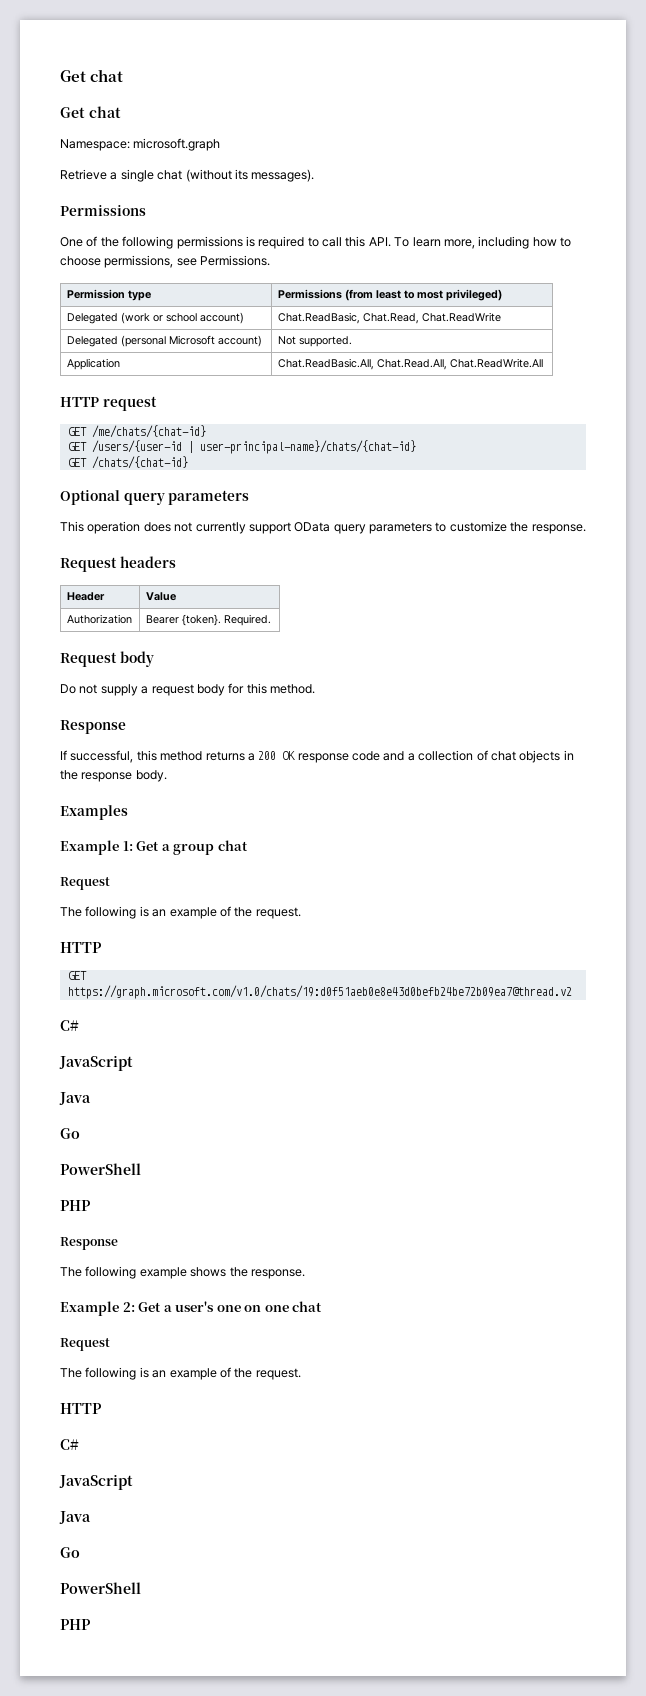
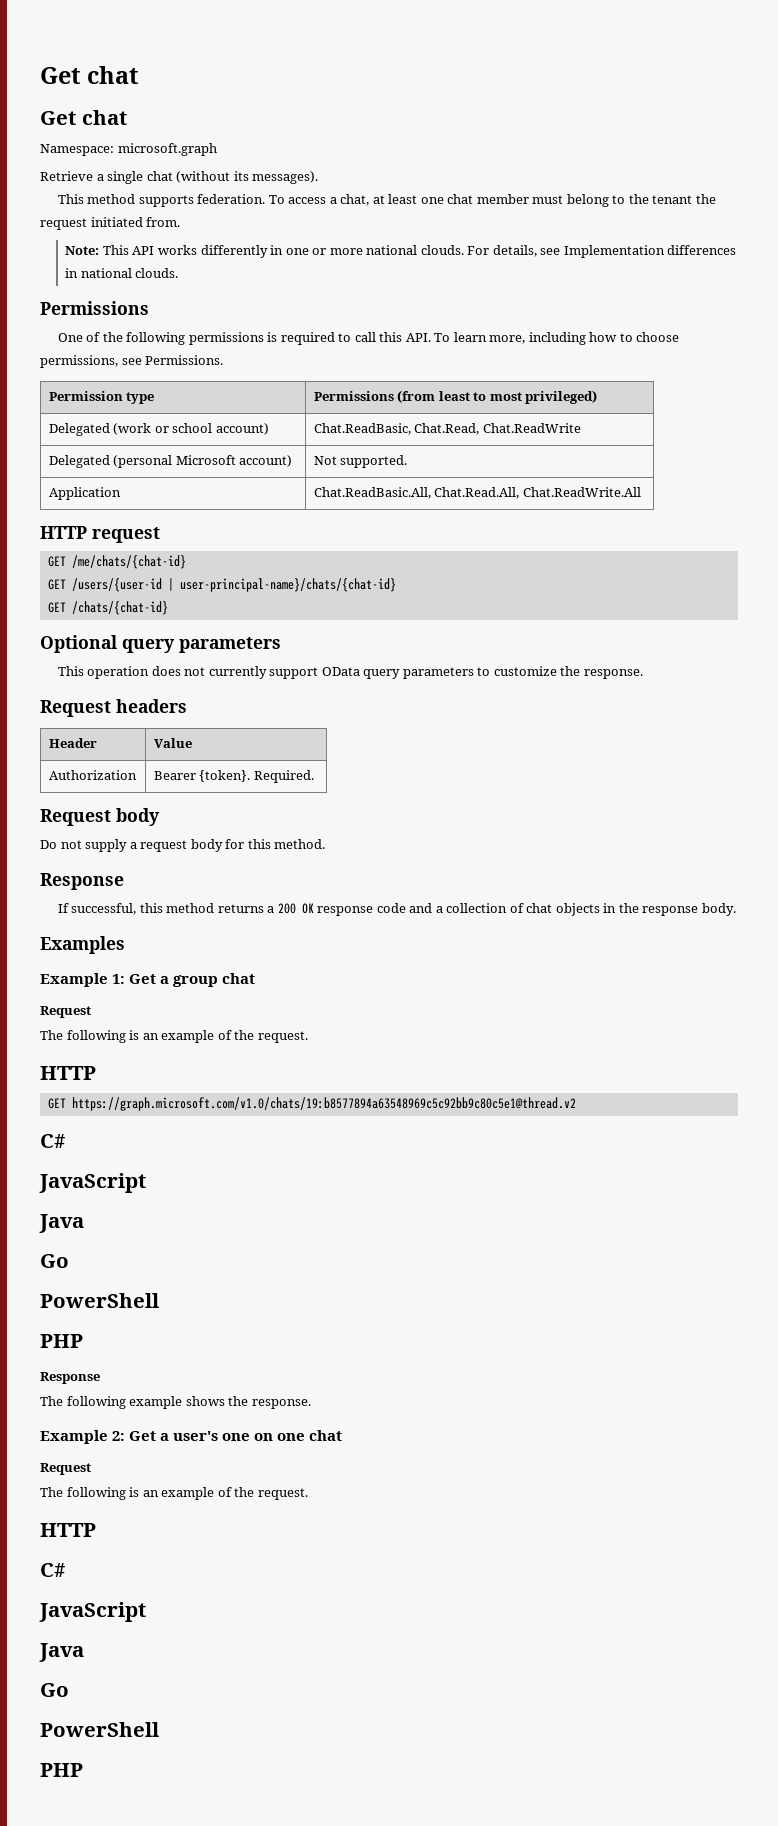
(315, 175) none -> [57,194,716,207] [40,217,181,230] [65,245,737,258] [65,268,179,278] // This method supports federation. To access a chat, at least one chat member must belong to the tenant the request initiated from. // Note: This API works differently in one or more national clouds. For details, see Implementation differences in national clouds.
[67,985,572,999] https://graph.microsoft.com/v1.0/chats/19:d0f51aeb0e8e43d0befb24be72b09ea7@thread.v2 -> [71,1097,576,1111] https://graph.microsoft.com/v1.0/chats/19:b8577894a63548969c5c92bb9c80c5e1@thread.v2

